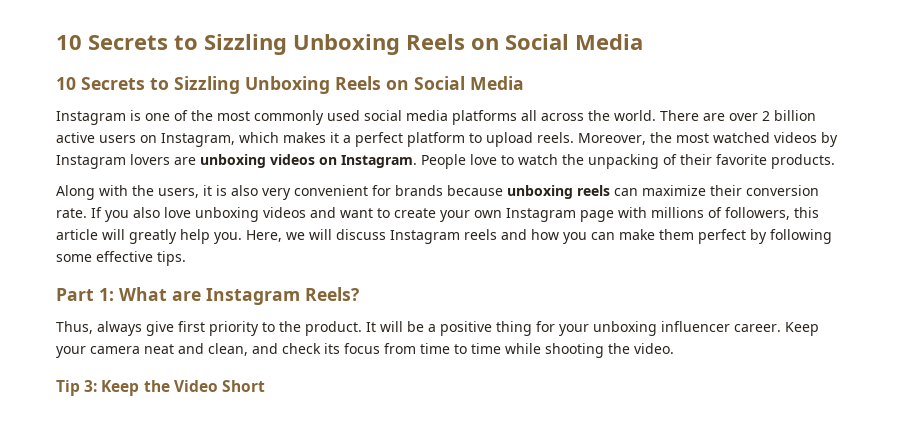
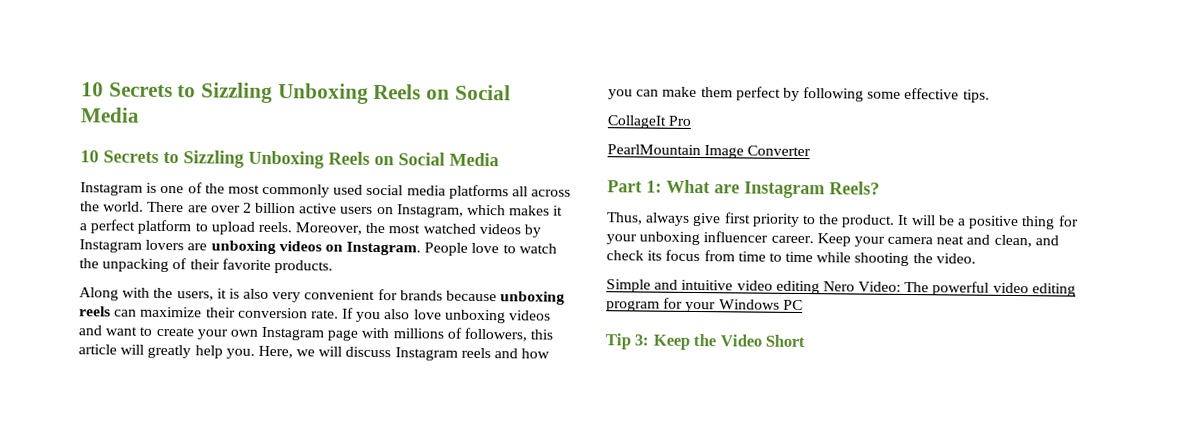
(186, 258) none -> [607,115,692,129] [607,144,812,159] // CollageIt Pro // PearlMountain Image Converter
(674, 348) none -> [606,279,1076,297] [606,297,803,313] // Simple and intuitive video editing Nero Video: The powerful video editing program for your Windows PC

